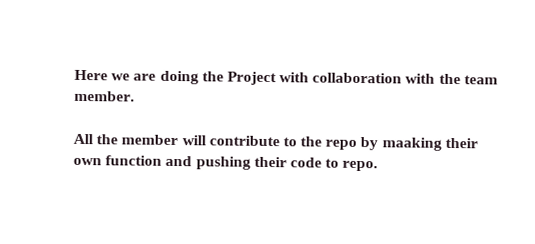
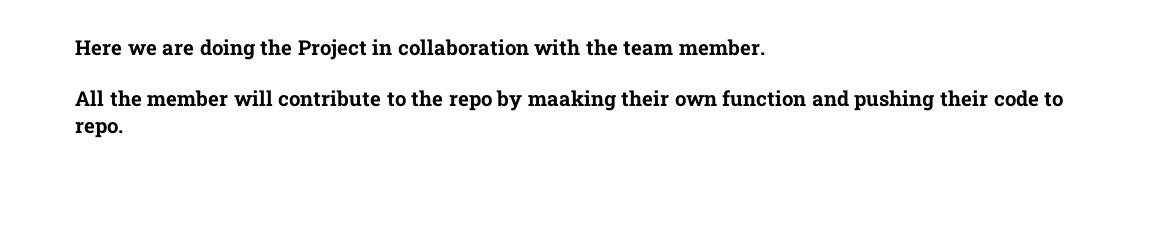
[279,72,310,83] with -> [372,39,393,55] in

